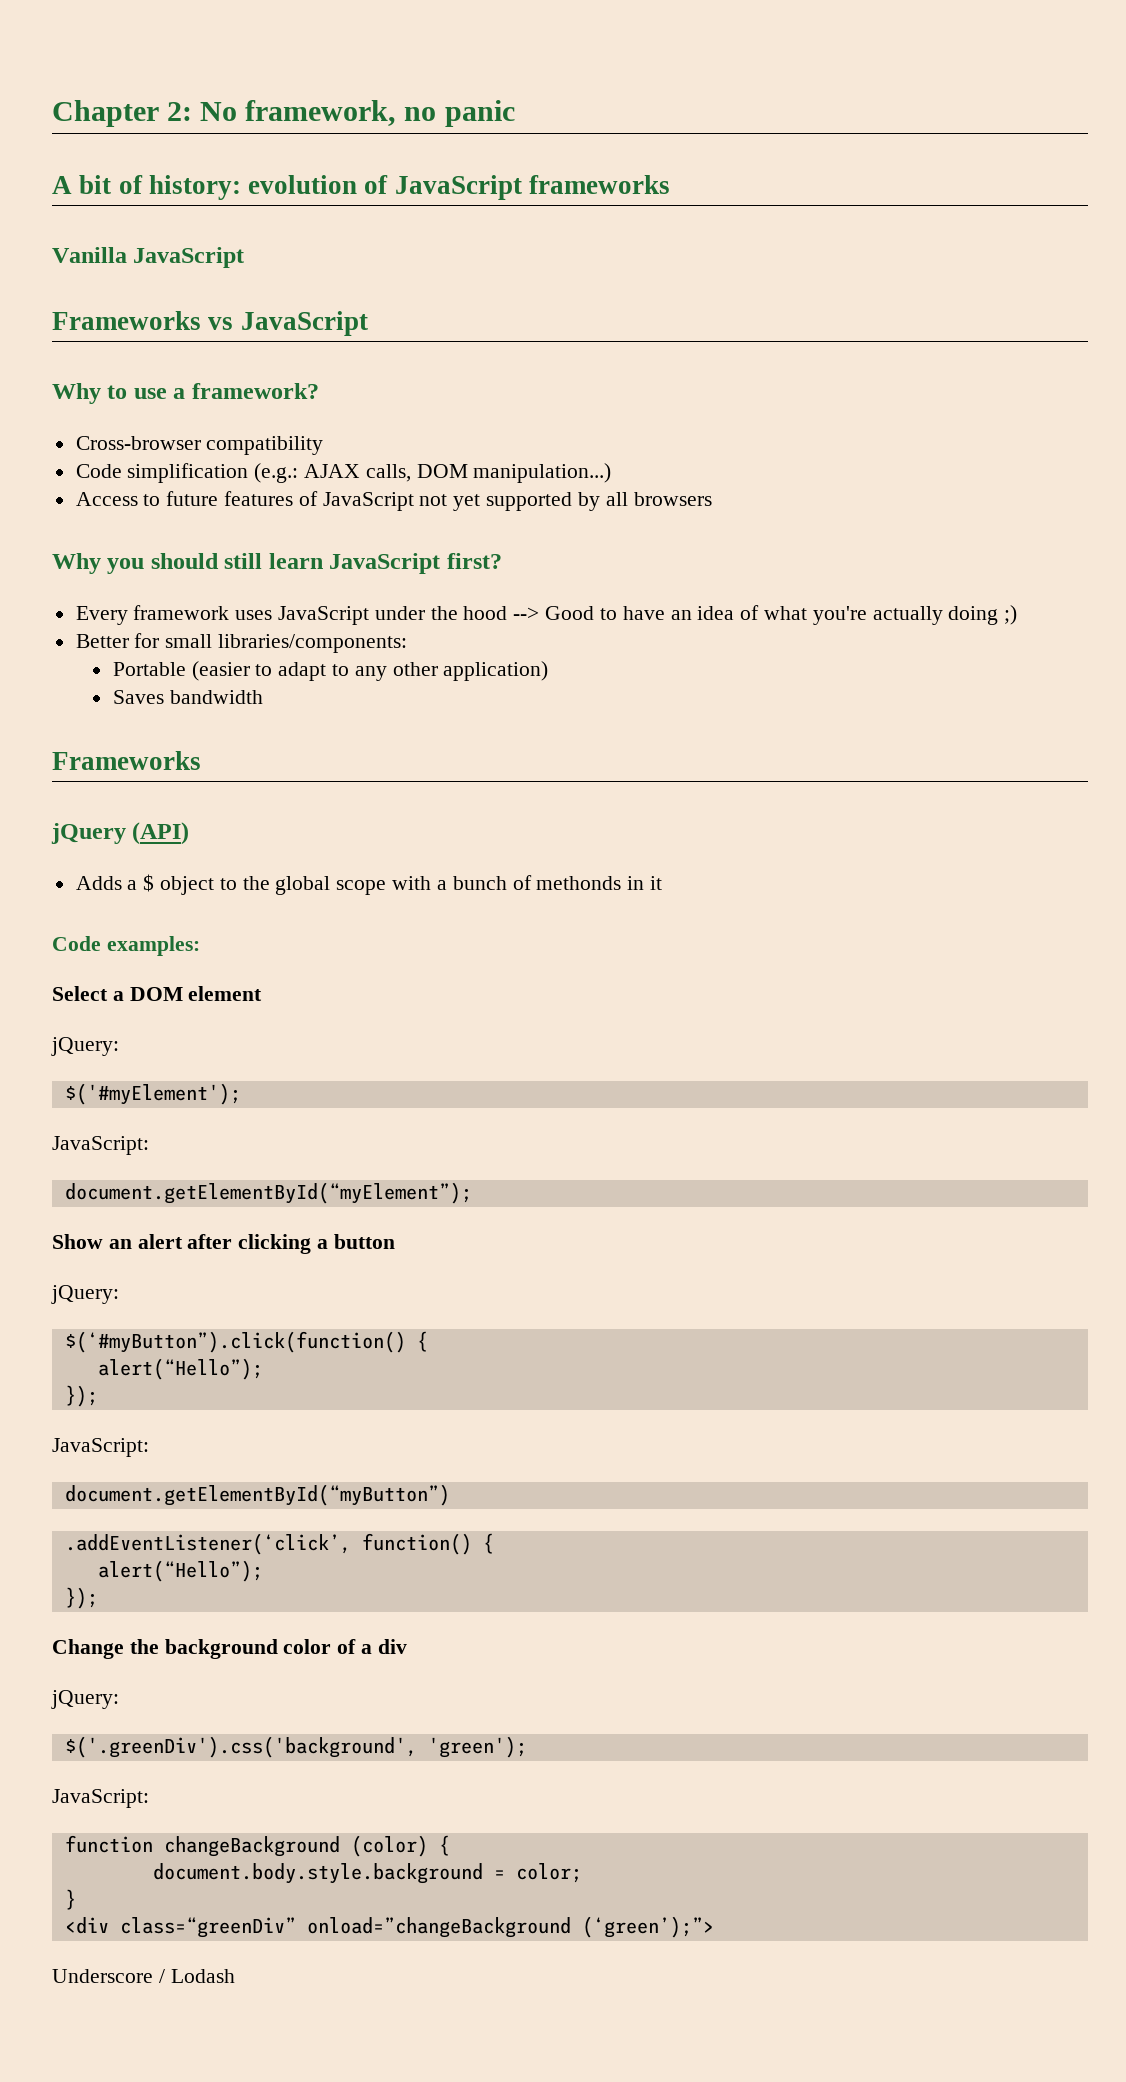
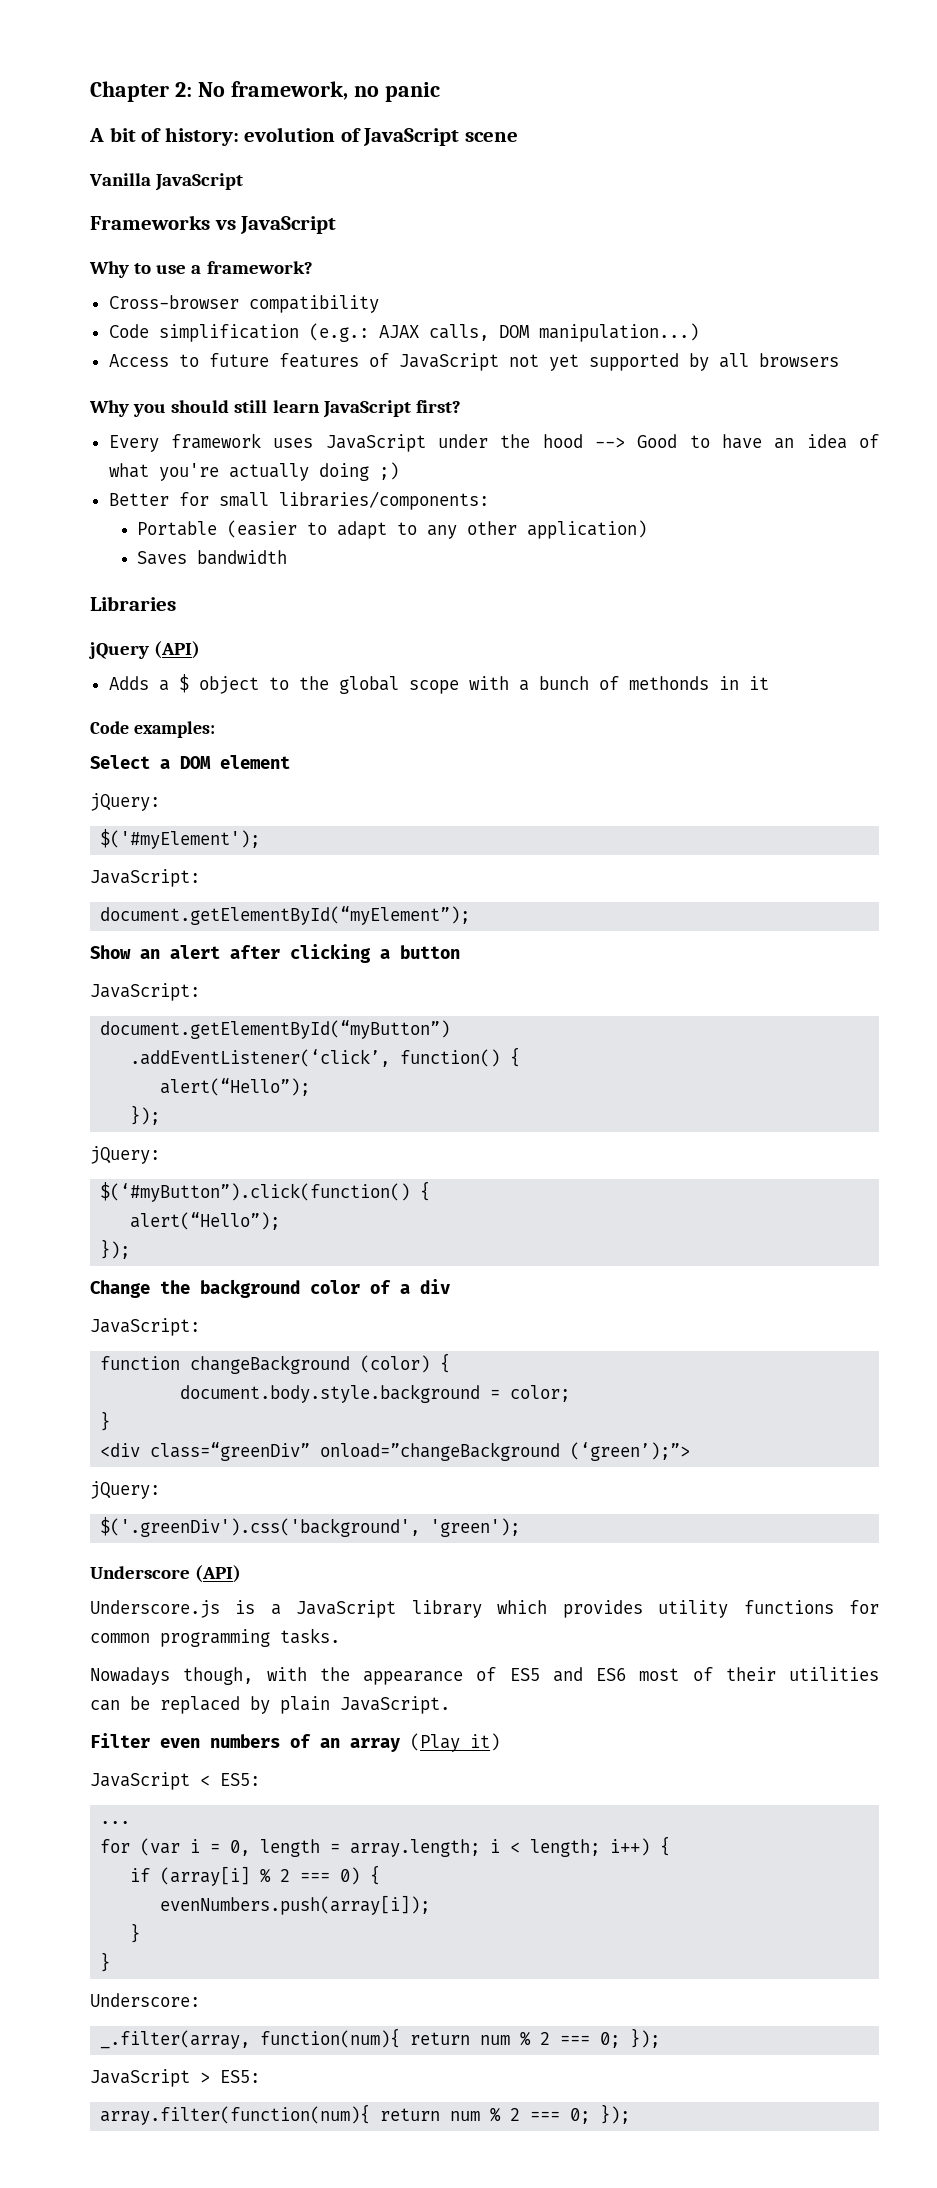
[529,175,671,194] frameworks -> [464,132,518,142] scene
[52,751,201,770] Frameworks -> [90,596,176,611] Libraries
[51,1285,119,1304] [64,1331,428,1353] [97,1358,263,1380] [64,1385,98,1407] [52,1438,149,1457] [64,1484,450,1506] [64,1533,472,1555] jQuery: // $(‘#myButton”).click(function() { // alert(“Hello”); // }); // JavaScript: // document.getElementById(“myButton”) // .addEventListener(‘click’, function() -> [90,983,200,1001] [100,1020,451,1039] [130,1047,521,1067] [160,1078,311,1096] [130,1105,161,1125] [90,1146,160,1164] [100,1182,411,1202] JavaScript: // document.getElementById(“myButton”) // .addEventListener(‘click’, function() { // alert(“Hello”); // }); // jQuery: // $(‘#myButton”).click(function()
[51,1690,119,1709] [64,1736,527,1758] // jQuery: // $('.greenDiv').css('background', 'green'); -> (450, 1286) none
[52,1969,235,1983] Underscore / Lodash -> [90,1481,160,1499] [100,1517,521,1537] [90,1565,242,1583] [90,1600,880,1618] [90,1628,340,1647] [90,1667,879,1685] [90,1696,450,1714] [90,1733,500,1752] [90,1772,260,1790] [100,1821,131,1824] [100,1836,671,1857] [130,1865,381,1886] [160,1895,431,1915] [130,1923,141,1943] [100,1952,111,1972] [90,1993,200,2007] [100,2028,661,2049] [90,2069,260,2087] [100,2104,631,2125] jQuery: // $('.greenDiv').css('background', 'green'); // Underscore (API) // Underscore.js is a JavaScript library which provides utility functions for common programming tasks. // Nowadays though, with the appearance of ES5 and ES6 most of their utilities can be replaced by plain JavaScript. // Filter even numbers of an array (Play it) // JavaScript < ES5: // ... // for (var i = 0, length = array.length; i < length; i++) { // if (array[i] % 2 === 0) { // evenNumbers.push(array[i]); // } // } // Underscore: // _.filter(array, function(num){ return num % 2 === 0; }); // JavaScript > ES5: // array.filter(function(num){ return num % 2 === 0; });

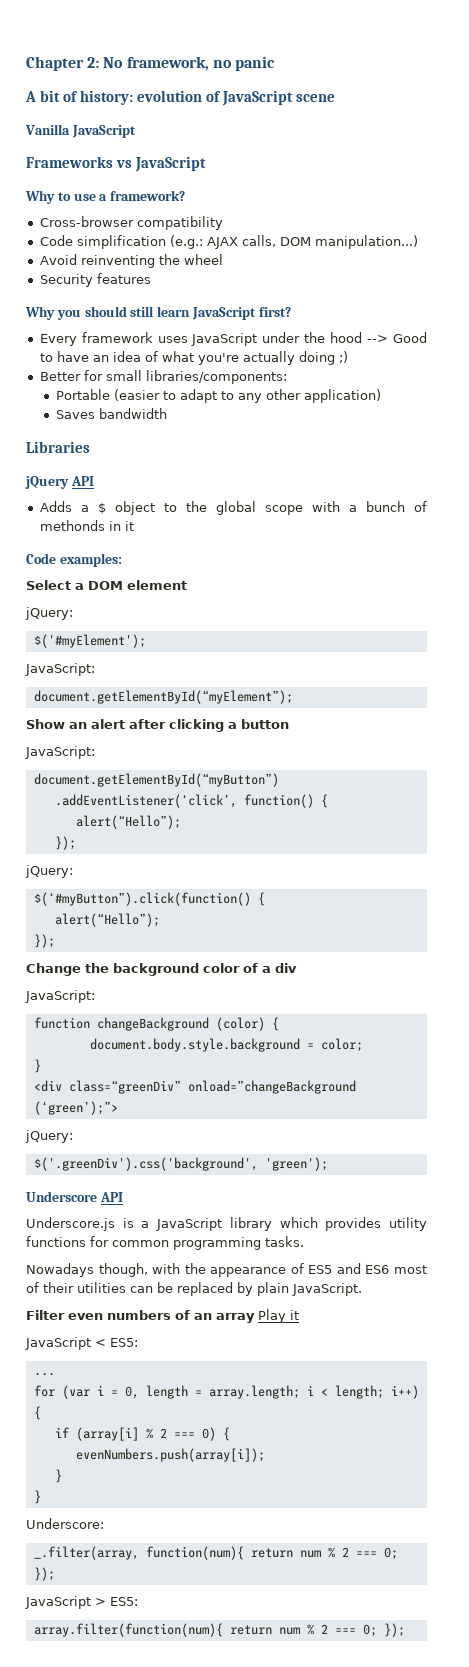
[108,353,839,371] Access to future features of JavaScript not yet supported by all browsers -> [39,254,223,268] [39,273,151,287] Avoid reinventing the wheel // Security features
[154,641,201,659] (API) -> [70,476,94,486] API
[195,1565,242,1583] (API) -> [99,1192,123,1202] API
[410,1733,500,1752] (Play it) -> [258,1309,299,1323] Play it

